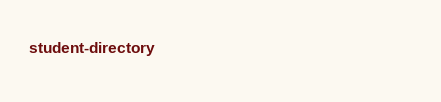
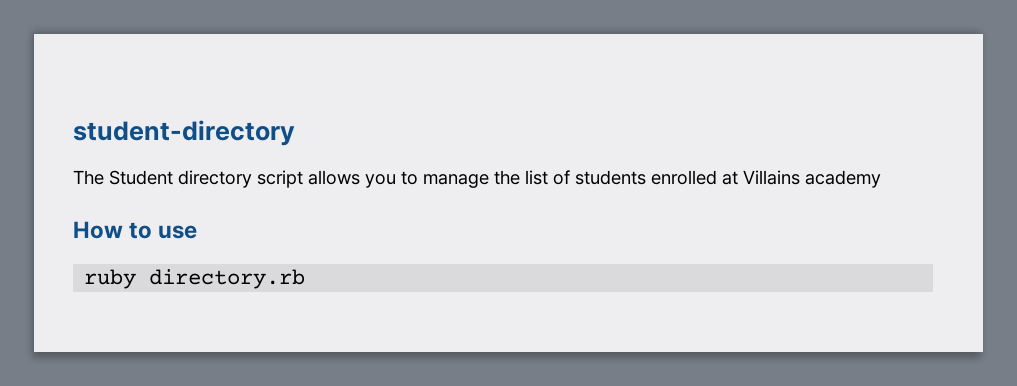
(155, 49) none -> [73,170,881,188] [73,221,198,239] [84,269,306,289] // The Student directory script allows you to manage the list of students enrolled at Villains academy // How to use // ruby directory.rb

